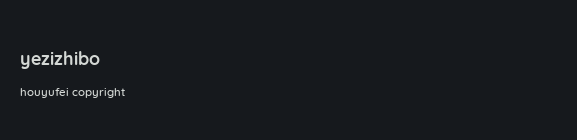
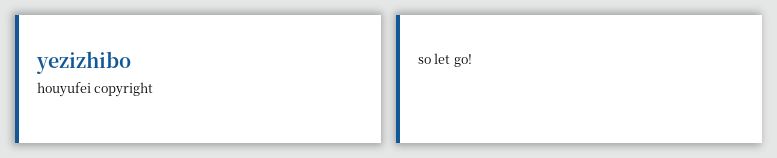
(126, 93) none -> [418,53,472,67] // so let go!

